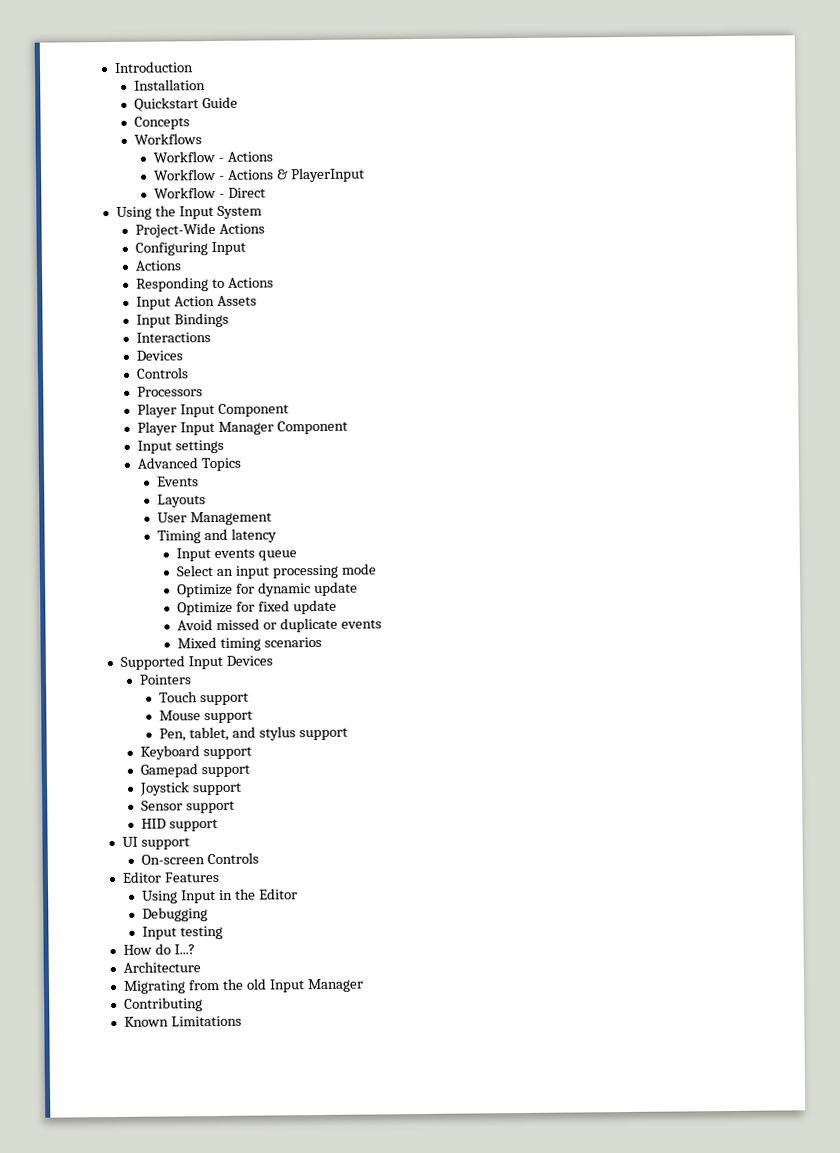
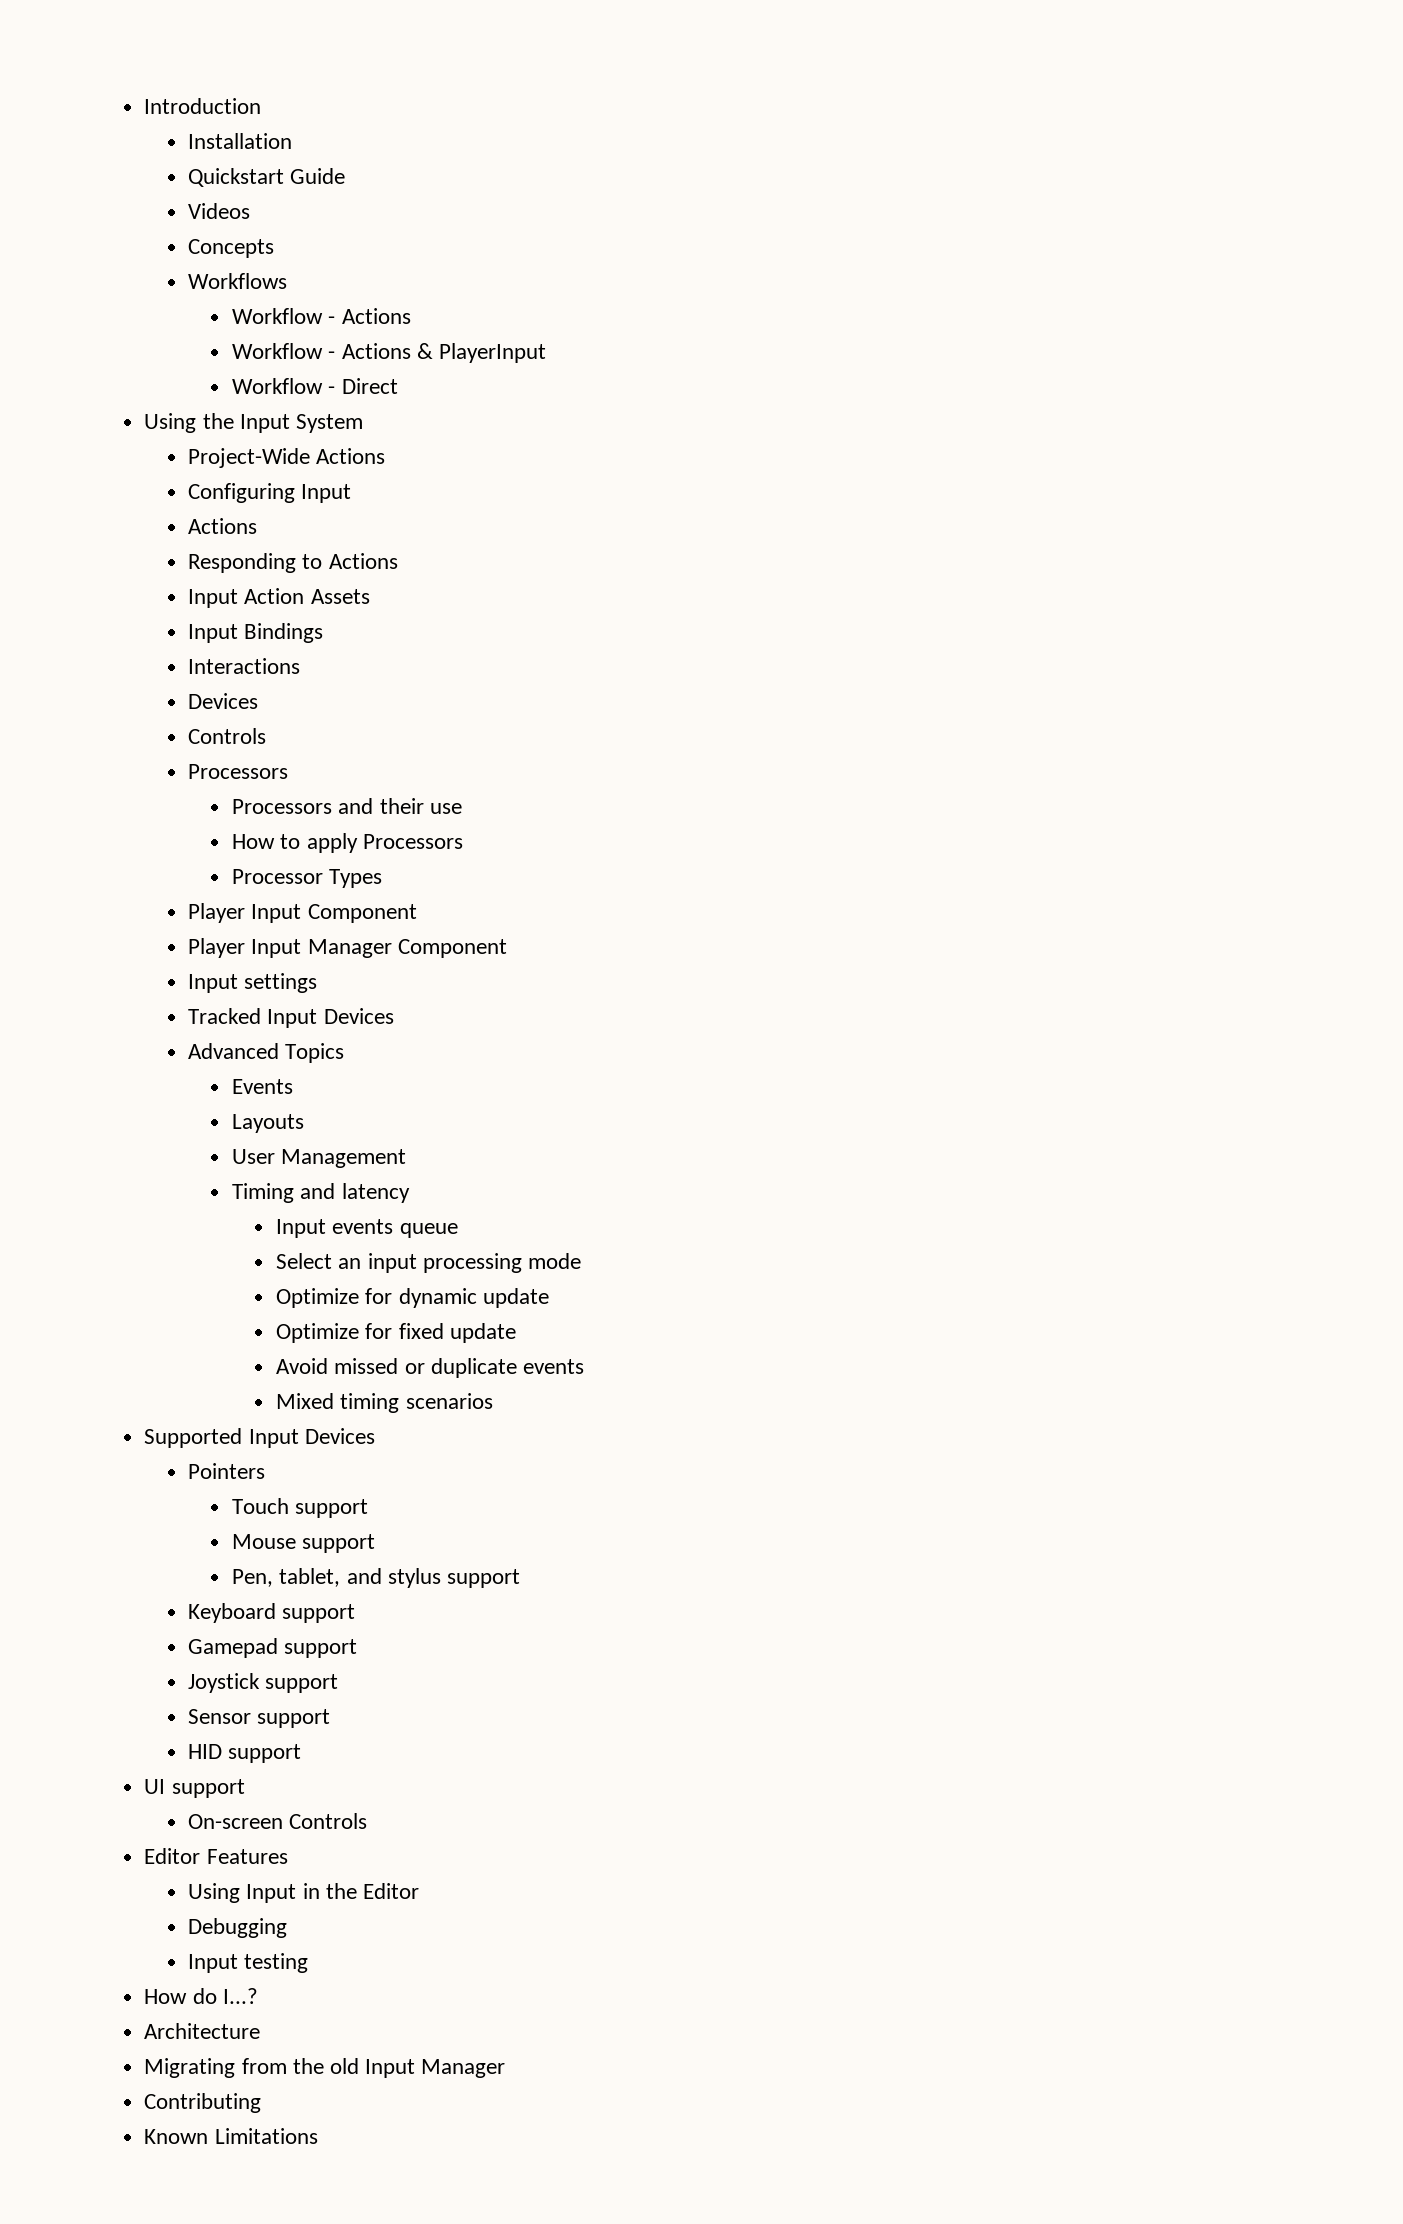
(238, 102) none -> [188,203,251,219] // Videos
(204, 391) none -> [232,798,462,814] [232,833,463,853] [232,869,383,888] // Processors and their use // How to apply Processors // Processor Types
(224, 446) none -> [188,1008,394,1028] // Tracked Input Devices

